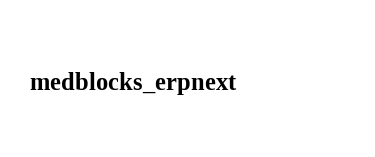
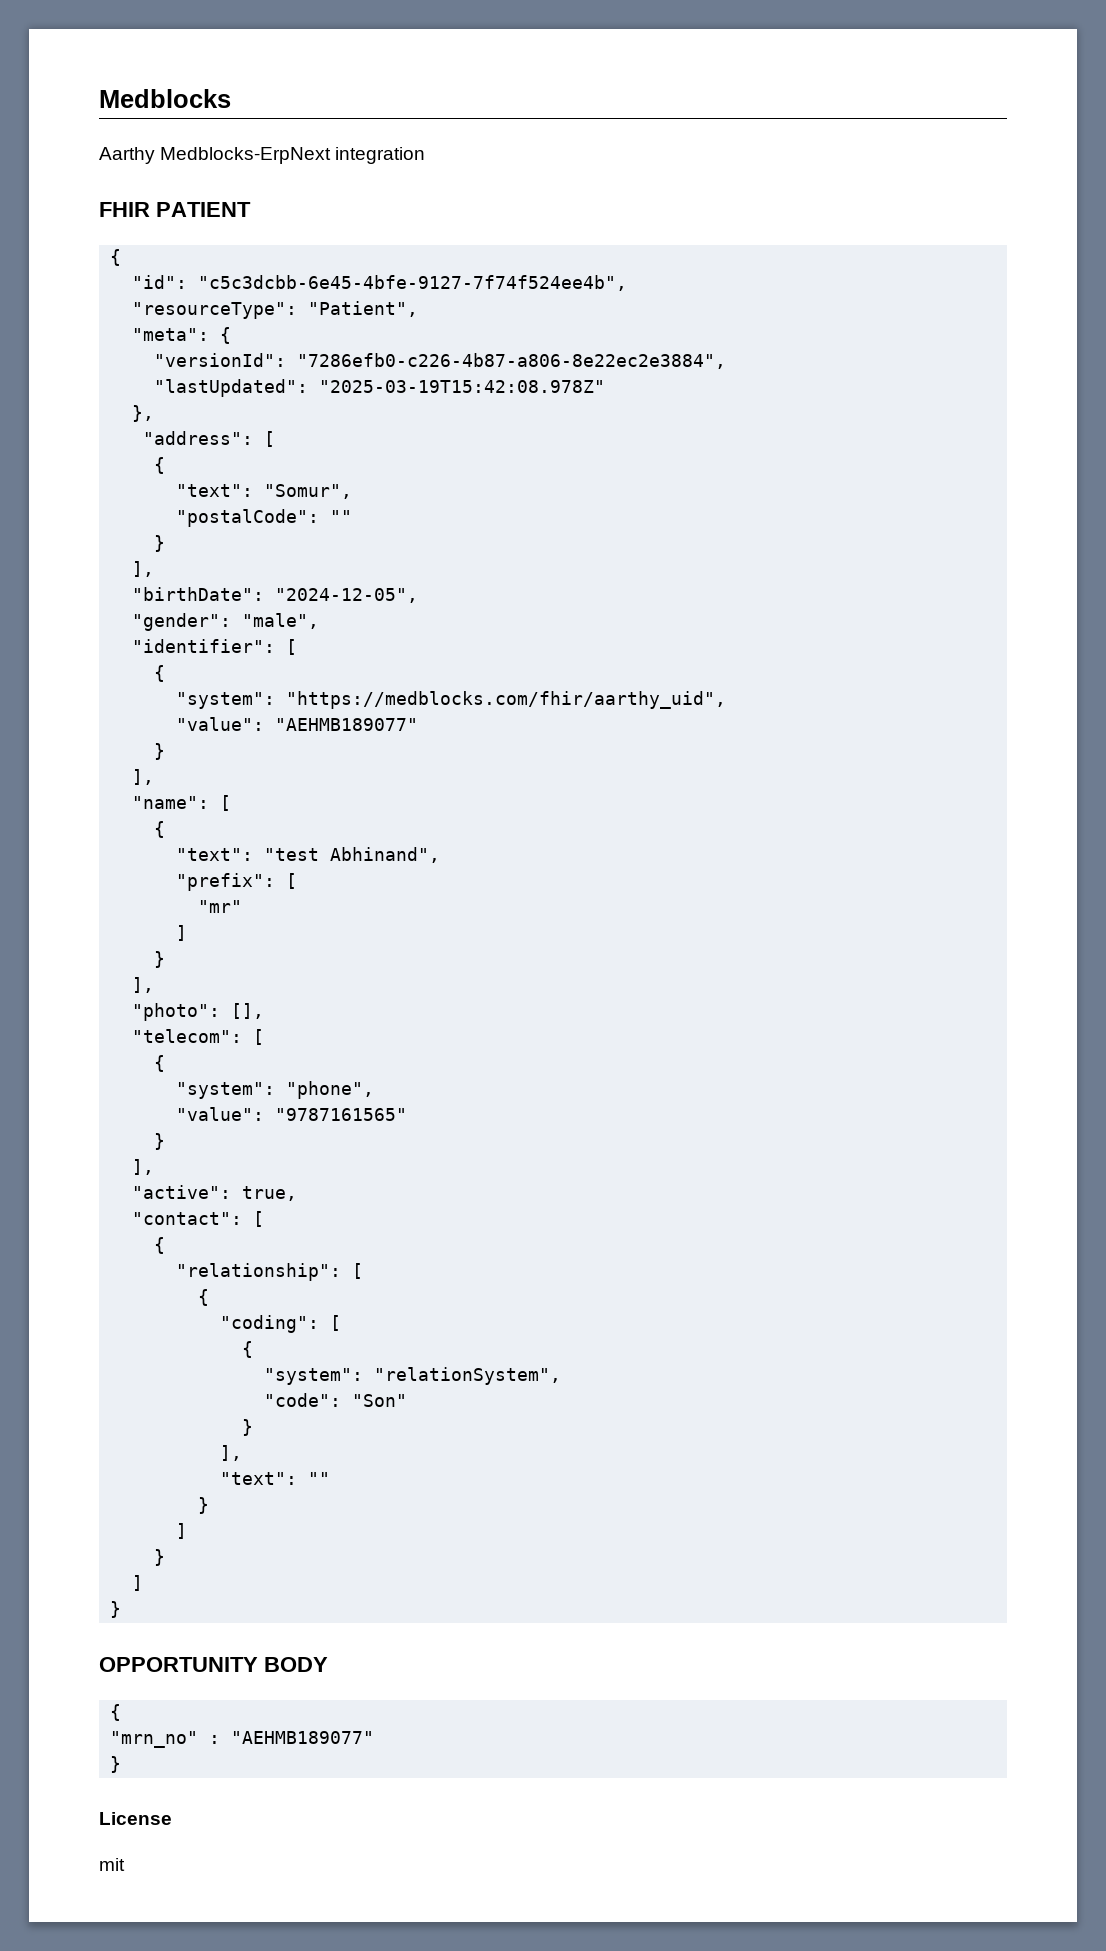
[30,72,237,95] medblocks_erpnext -> [99,89,231,108] [99,147,426,164] [99,202,251,217] [110,249,122,266] [132,275,628,291] [132,301,419,319] [132,327,232,344] [154,353,727,369] [154,379,606,397] [132,405,155,422] [143,431,276,447] [154,457,166,474] [176,484,353,499] [176,509,353,527] [154,535,166,552] [132,561,155,577] [132,587,419,603] [132,613,320,631] [132,639,298,655] [154,665,166,682] [176,691,727,709] [176,717,419,731] [154,743,166,760] [132,769,155,785] [132,795,232,811] [154,821,166,838] [176,847,441,863] [176,873,298,891] [198,900,243,913] [176,925,188,941] [154,951,166,968] [132,977,155,993] [132,1003,265,1021] [132,1029,265,1045] [154,1055,166,1072] [176,1081,375,1099] [176,1107,408,1121] [154,1133,166,1150] [132,1159,155,1175] [132,1185,298,1201] [132,1211,265,1227] [154,1237,166,1254] [176,1263,364,1281] [198,1289,210,1306] [220,1315,342,1333] [242,1341,254,1358] [264,1367,562,1385] [264,1393,408,1407] [242,1419,254,1436] [220,1445,243,1461] [220,1472,331,1485] [198,1497,210,1514] [176,1523,188,1539] [154,1549,166,1566] [132,1575,144,1591] [110,1601,122,1618] [99,1657,328,1672] [110,1704,122,1721] [110,1731,375,1748] [110,1756,122,1773] [99,1812,172,1825] [99,1858,125,1871] Medblocks // Aarthy Medblocks-ErpNext integration // FHIR PATIENT // { // "id": "c5c3dcbb-6e45-4bfe-9127-7f74f524ee4b", // "resourceType": "Patient", // "meta": { // "versionId": "7286efb0-c226-4b87-a806-8e22ec2e3884", // "lastUpdated": "2025-03-19T15:42:08.978Z" // }, // "address": [ // { // "text": "Somur", // "postalCode": "" // } // ], // "birthDate": "2024-12-05", // "gender": "male", // "identifier": [ // { // "system": "https://medblocks.com/fhir/aarthy_uid", // "value": "AEHMB189077" // } // ], // "name": [ // { // "text": "test Abhinand", // "prefix": [ // "mr" // ] // } // ], // "photo": [], // "telecom": [ // { // "system": "phone", // "value": "9787161565" // } // ], // "active": true, // "contact": [ // { // "relationship": [ // { // "coding": [ // { // "system": "relationSystem", // "code": "Son" // } // ], // "text": "" // } // ] // } // ] // } // OPPORTUNITY BODY // { // "mrn_no" : "AEHMB189077" // } // License // mit

